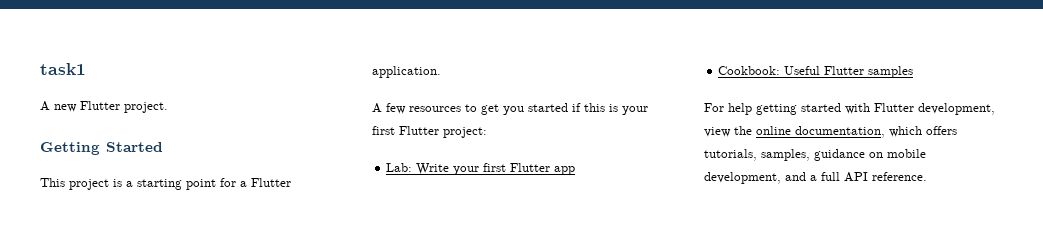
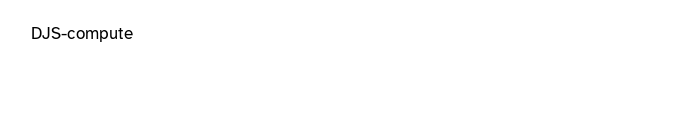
[40,63,86,75] [40,101,168,113] [40,142,163,155] [40,178,291,190] [372,66,441,78] [372,103,648,115] [372,126,487,138] [386,163,576,175] [718,66,914,78] [704,103,995,115] [704,126,957,138] [704,149,926,161] [704,172,927,184] task1 // A new Flutter project. // Getting Started // This project is a starting point for a Flutter application. // A few resources to get you started if this is your first Flutter project: // Lab: Write your first Flutter app // Cookbook: Useful Flutter samples // For help getting started with Flutter development, view the online documentation, which offers tutorials, samples, guidance on mobile development, and a full API reference. -> [31,27,133,42] DJS-compute

